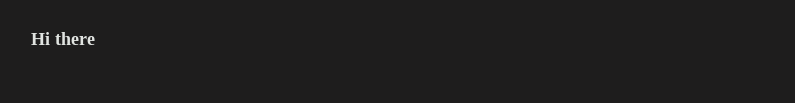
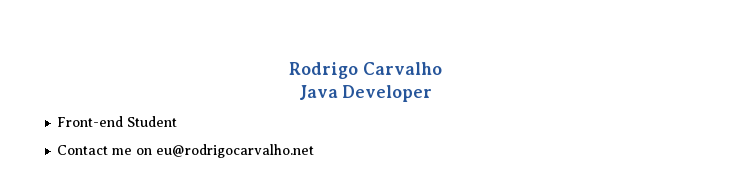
[31,32,95,45] Hi there -> [289,62,442,79] [298,85,433,102] [57,116,178,127] [57,144,315,158] Rodrigo Carvalho // Java Developer // Front-end Student // Contact me on eu@rodrigocarvalho.net

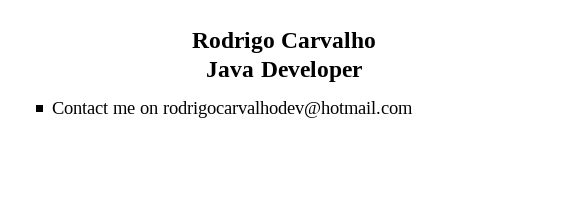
[57,116,178,127] // Front-end Student -> (362, 71) none
[156,144,315,158] eu@rodrigocarvalho.net -> [163,101,414,118] rodrigocarvalhodev@hotmail.com

